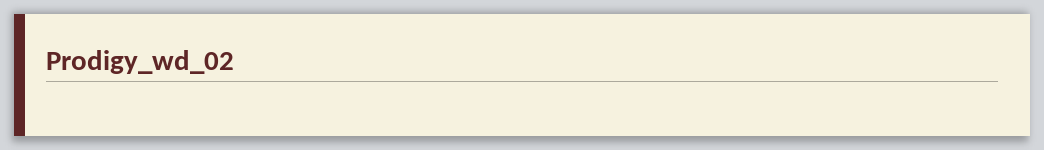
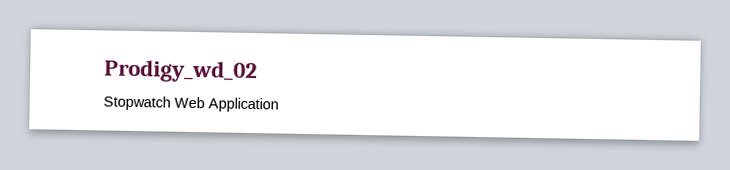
(234, 62) none -> [103,95,279,113] // Stopwatch Web Application

